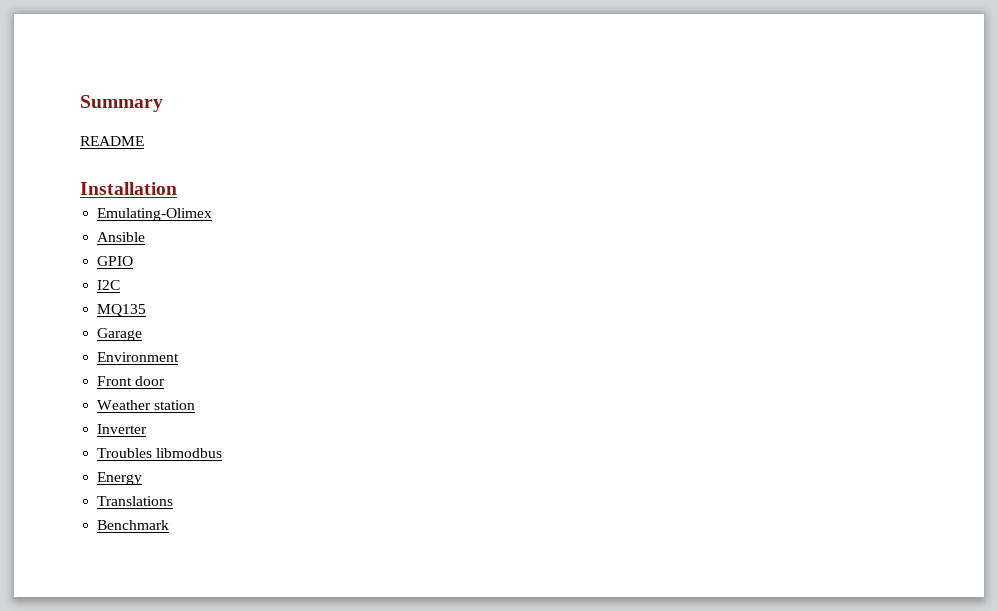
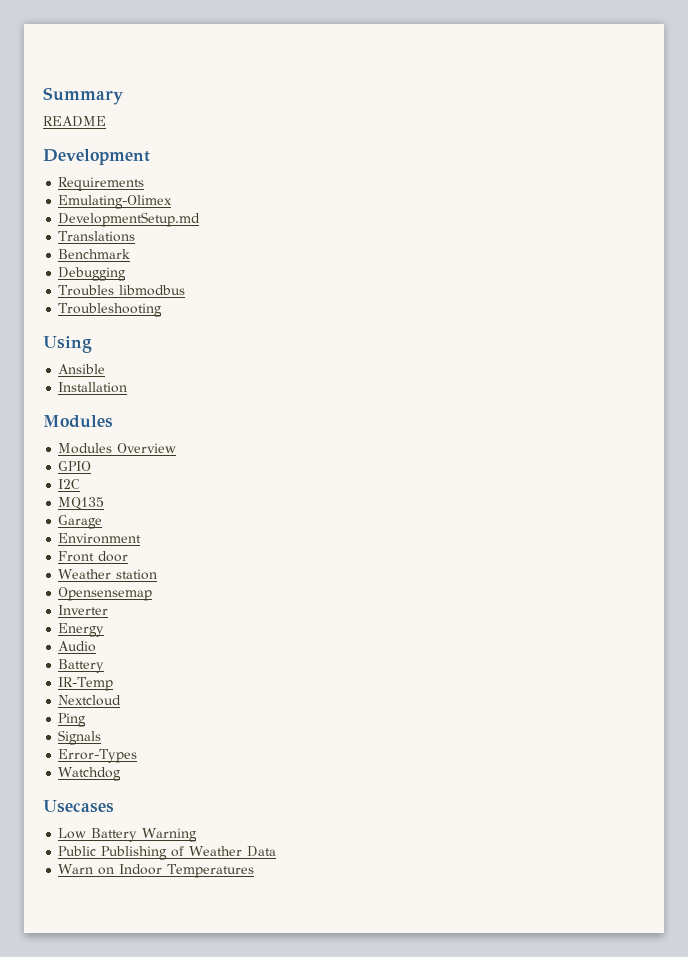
[80,182,177,195] Installation -> [43,149,150,165] [58,177,145,191] Development // Requirements
[97,232,146,242] Ansible -> [58,212,201,227] [58,231,136,242] [58,249,131,259] [58,267,127,281] [58,285,186,296] [58,303,163,317] [43,336,92,353] [58,364,106,374] [58,382,128,393] [43,415,113,428] [58,443,177,454] DevelopmentSetup.md // Translations // Benchmark // Debugging // Troubles libmodbus // Troubleshooting // Using // Ansible // Installation // Modules // Modules Overview
(196, 405) none -> [58,587,153,601] // Opensensemap
[97,448,223,458] // Troubles libmodbus -> (109, 610) none
[97,496,174,506] [97,520,170,530] Translations // Benchmark -> [58,641,97,652] [58,659,105,673] [58,677,114,691] [58,695,122,706] [58,713,87,727] [58,730,102,745] [58,749,138,763] [58,767,122,781] [43,800,114,813] [58,828,198,842] [58,846,277,860] [58,864,255,878] Audio // Battery // IR-Temp // Nextcloud // Ping // Signals // Error-Types // Watchdog // Usecases // Low Battery Warning // Public Publishing of Weather Data // Warn on Indoor Temperatures

